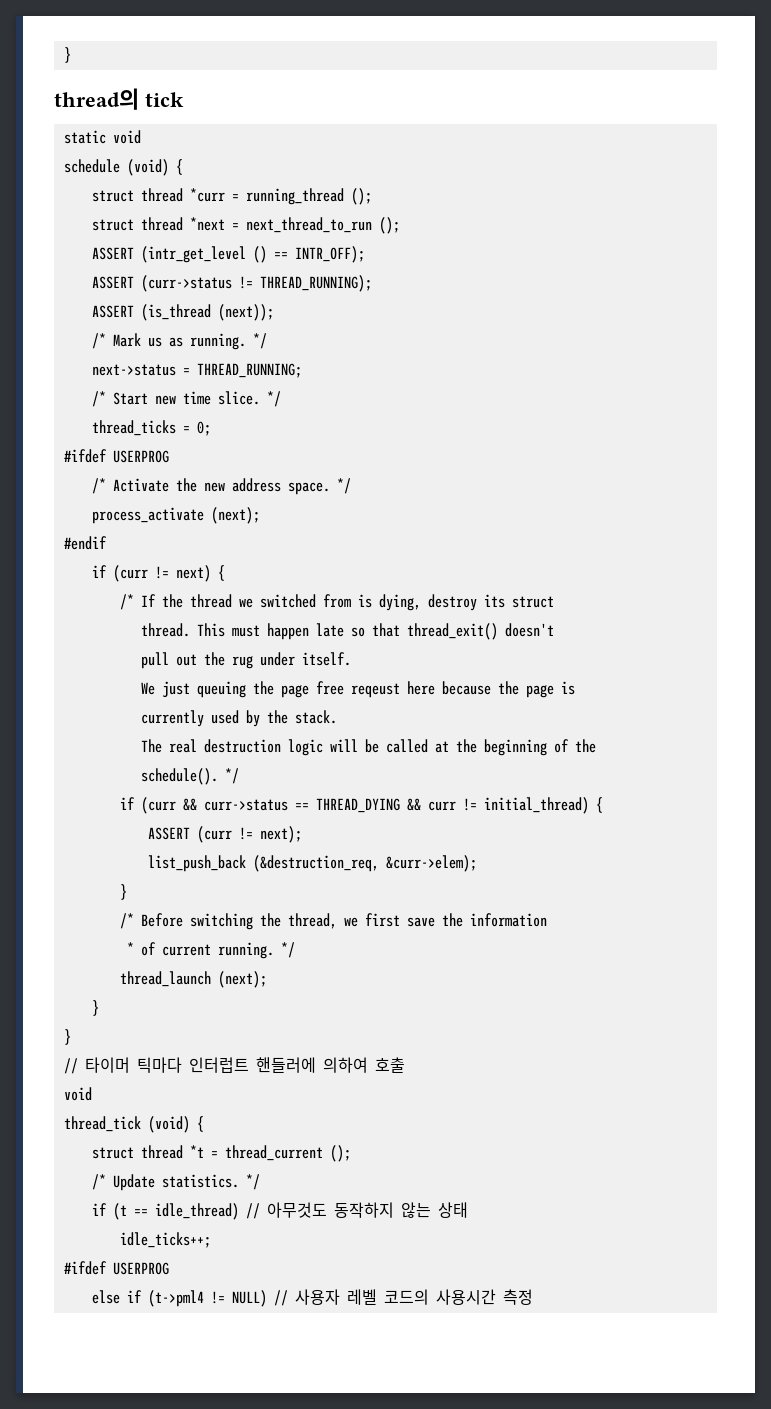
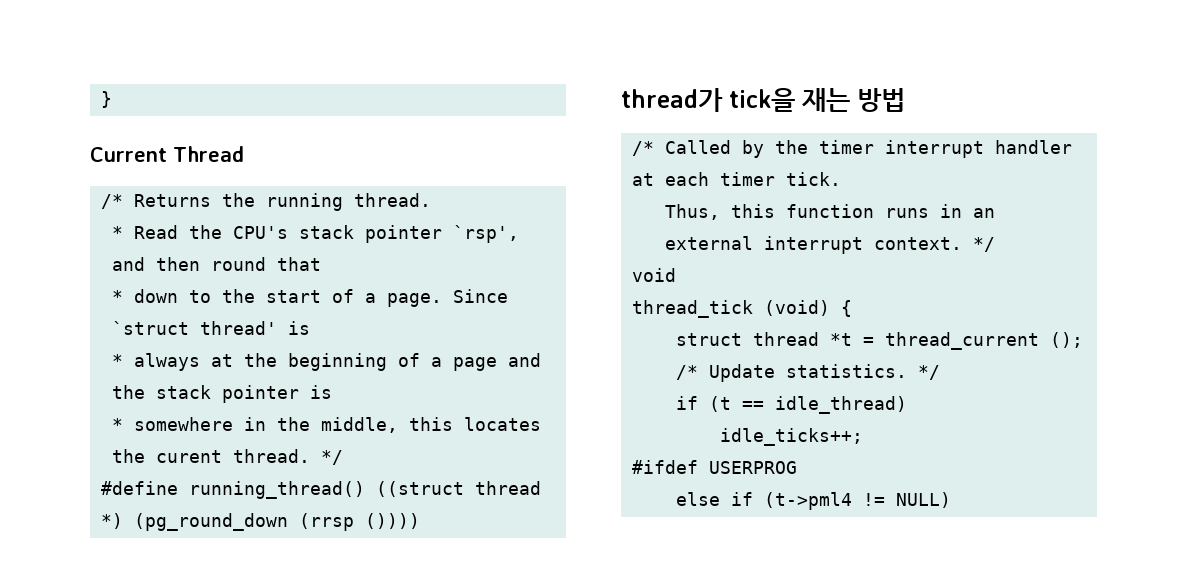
[63,47,71,63] [54,88,184,110] [63,130,141,144] [63,159,183,176] [91,188,372,205] [91,217,400,234] [91,246,365,263] [91,275,372,292] [91,304,274,321] [91,333,267,350] [91,363,302,378] [91,391,281,407] [91,420,211,436] [63,449,169,463] [91,478,351,495] [91,507,260,524] [63,536,107,550] [91,565,225,582] [119,594,554,611] [140,623,554,640] [140,652,351,669] [140,681,575,698] [140,710,337,727] [140,739,596,756] [140,768,239,785] [119,797,603,814] [147,826,302,843] [147,855,477,872] [119,884,127,900] [119,913,547,930] [126,942,295,959] [119,971,267,988] [91,1000,99,1016] [63,1029,71,1045] [63,1057,405,1074] } // thread의 tick // static void // schedule (void) { // struct thread *curr = running_thread (); // struct thread *next = next_thread_to_run (); // ASSERT (intr_get_level () == INTR_OFF); // ASSERT (curr->status != THREAD_RUNNING); // ASSERT (is_thread (next)); // /* Mark us as running. */ // next->status = THREAD_RUNNING; // /* Start new time slice. */ // thread_ticks = 0; // #ifdef USERPROG // /* Activate the new address space. */ // process_activate (next); // #endif // if (curr != next) { // /* If the thread we switched from is dying, destroy its struct // thread. This must happen late so that thread_exit() doesn't // pull out the rug under itself. // We just queuing the page free reqeust here because the page is // currently used by the stack. // The real destruction logic will be called at the beginning of the // schedule(). */ // if (curr && curr->status == THREAD_DYING && curr != initial_thread) { // ASSERT (curr != next); // list_push_back (&destruction_req, &curr->elem); // } // /* Before switching the thread, we first save the information // * of current running. */ // thread_launch (next); // } // } // // 타이머 틱마다 인터럽트 핸들러에 의하여 호출 -> [101,91,113,108] [90,146,244,162] [101,193,432,211] [112,225,520,243] [112,257,322,271] [112,289,509,307] [112,321,311,335] [112,353,542,371] [112,385,333,403] [112,417,542,433] [112,449,344,465] [101,481,542,499] [101,513,421,531] [621,88,905,112] [632,140,1073,158] [632,172,842,186] [665,204,996,220] [665,236,996,254] } // Current Thread // /* Returns the running thread. // * Read the CPU's stack pointer `rsp', and then round that // * down to the start of a page. Since `struct thread' is // * always at the beginning of a page and the stack pointer is // * somewhere in the middle, this locates the curent thread. */ // #define running_thread() ((struct thread *) (pg_round_down (rrsp ()))) // thread가 tick을 재는 방법 // /* Called by the timer interrupt handler at each timer tick. // Thus, this function runs in an external interrupt context. */
[245,1202,468,1219] // 아무것도 동작하지 않는 상태 -> (908, 405) none
[273,1289,533,1306] // 사용자 레벨 코드의 사용시간 측정 -> (952, 500) none

